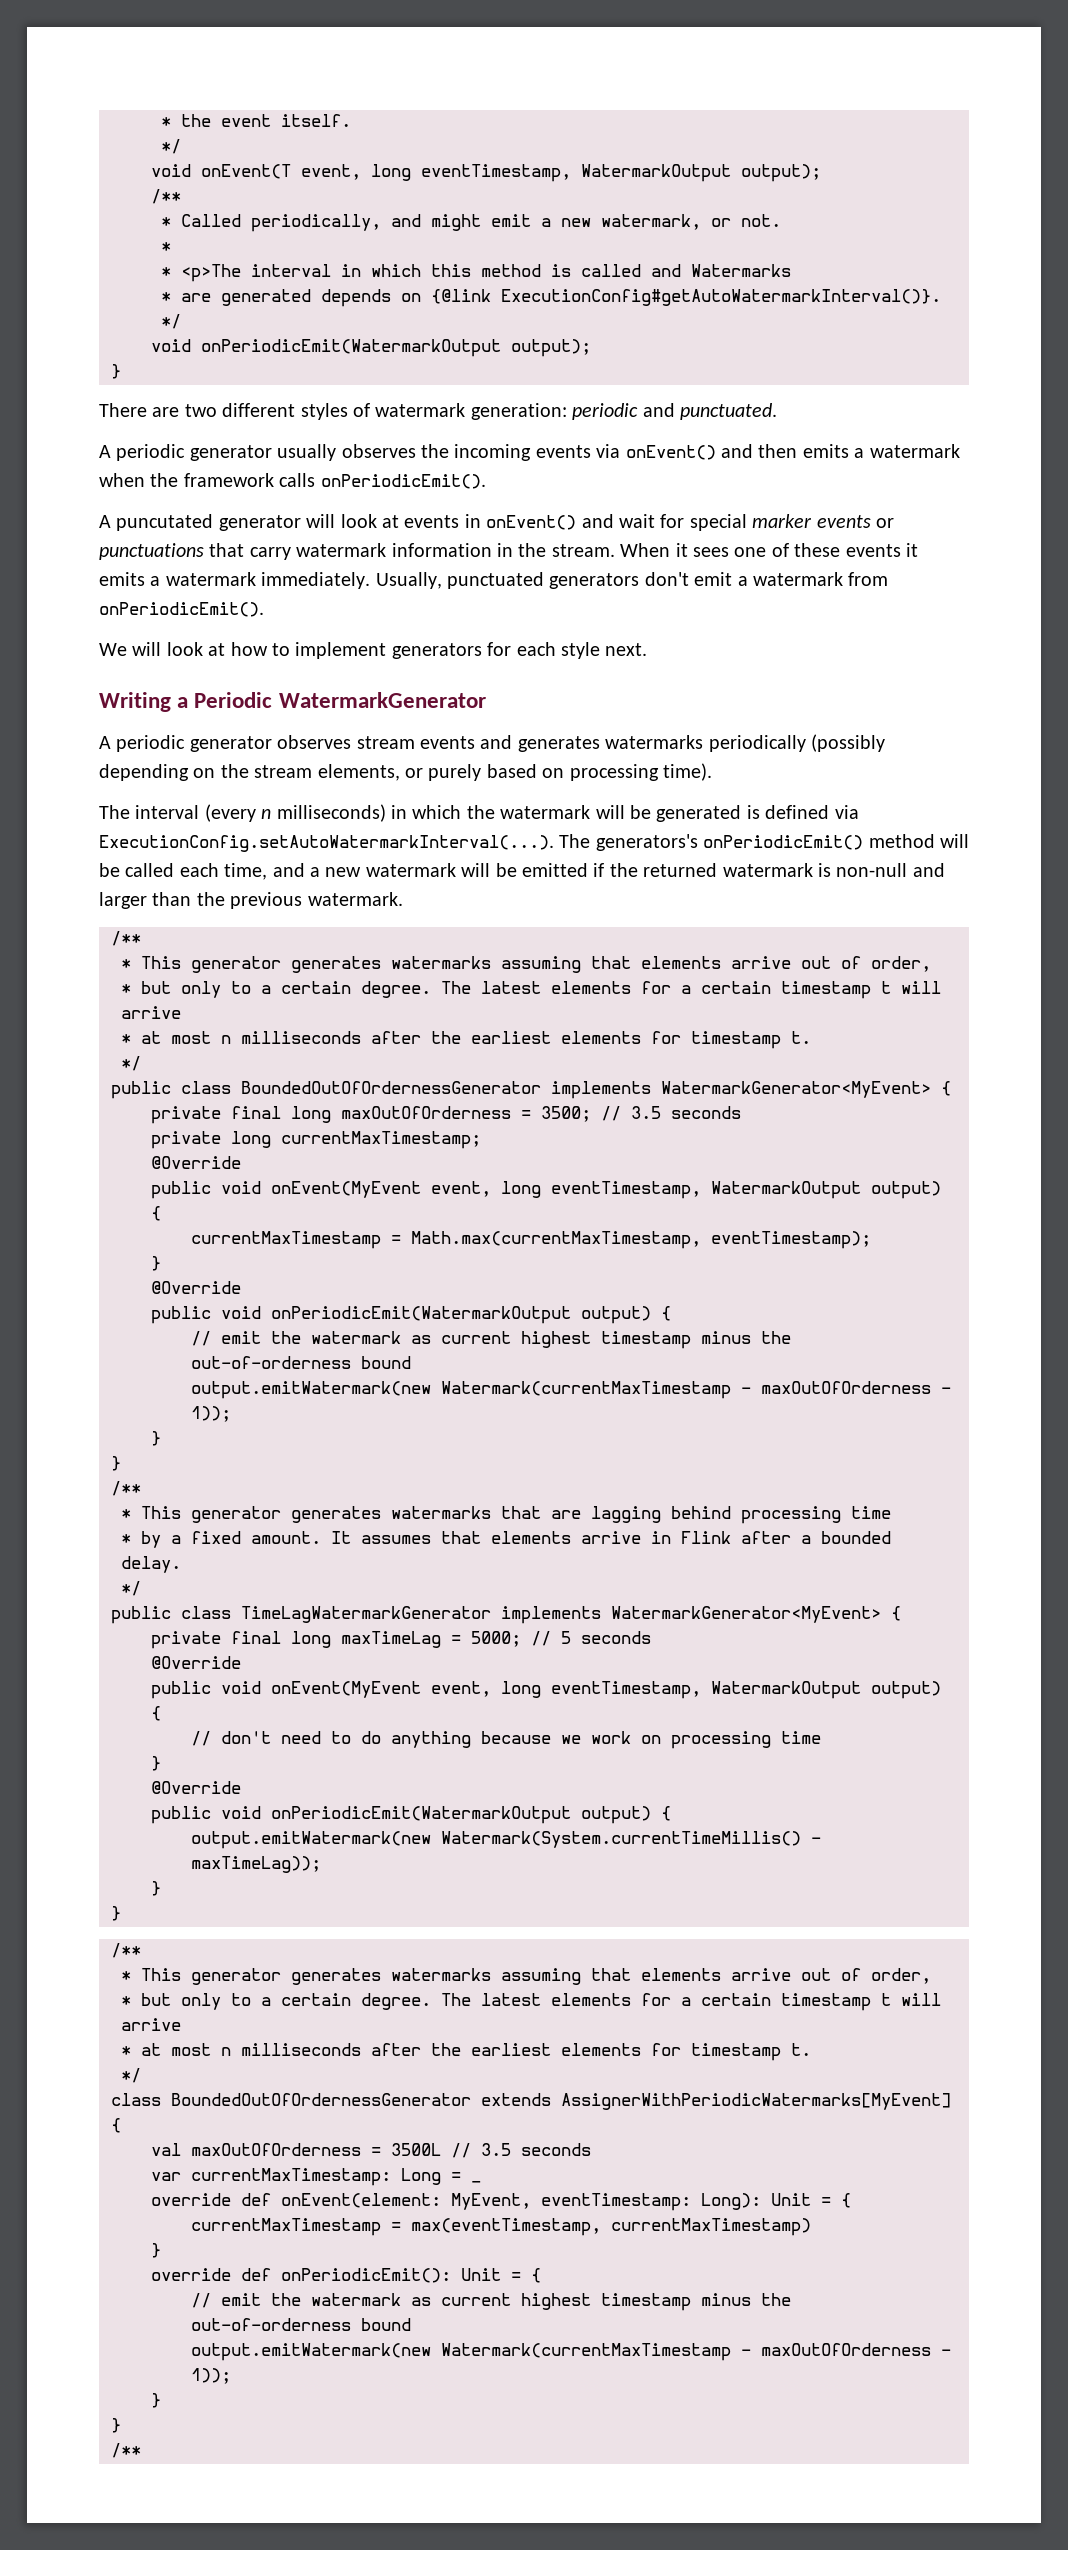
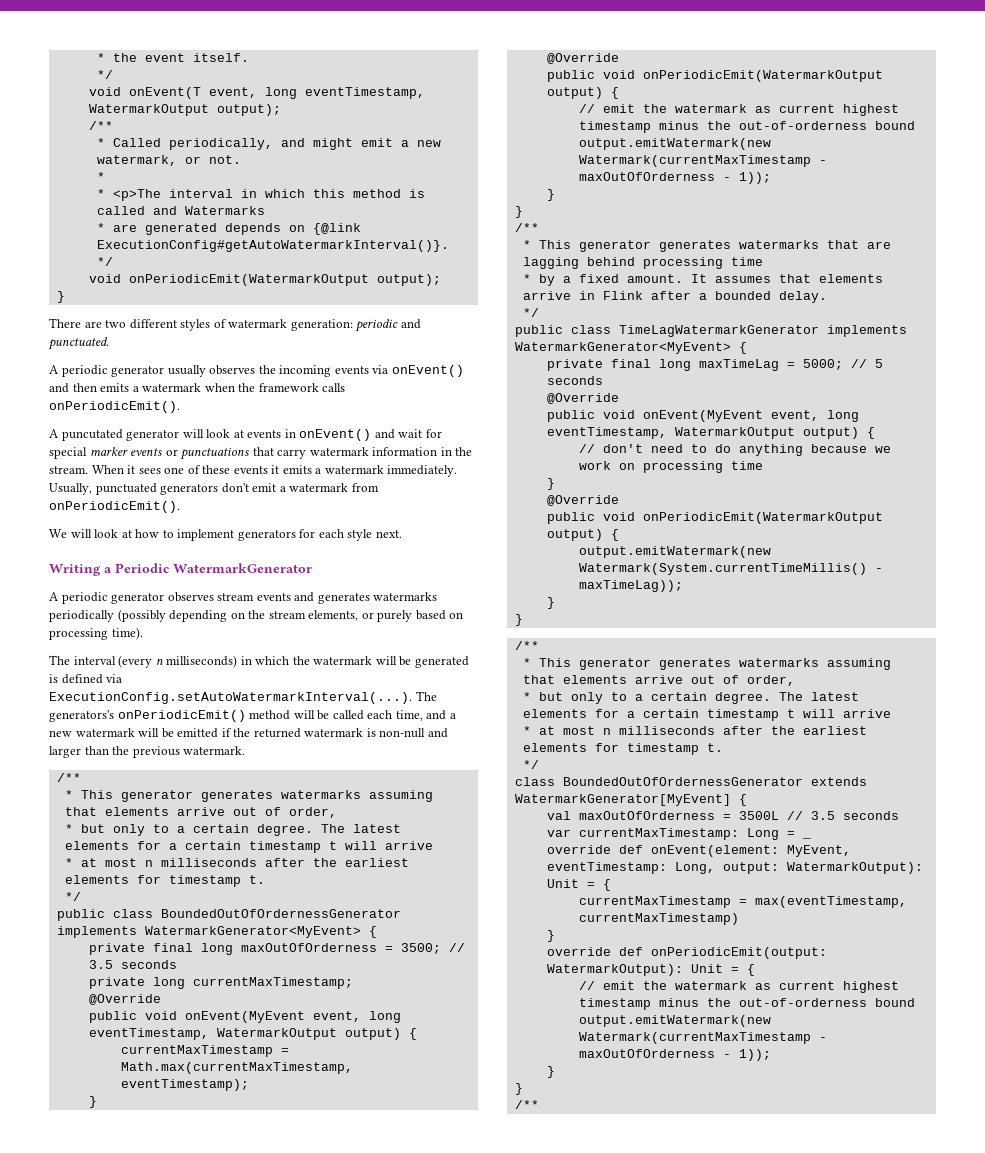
[561,2093,951,2110] AssignerWithPeriodicWatermarks[MyEvent] -> [514,794,731,806] WatermarkGenerator[MyEvent]
[701,2193,761,2210] Long): -> [674,862,923,874] Long, output: WatermarkOutput):
[281,2268,451,2283] onPeriodicEmit(): -> [650,947,827,959] [546,964,683,976] onPeriodicEmit(output: WatermarkOutput):

